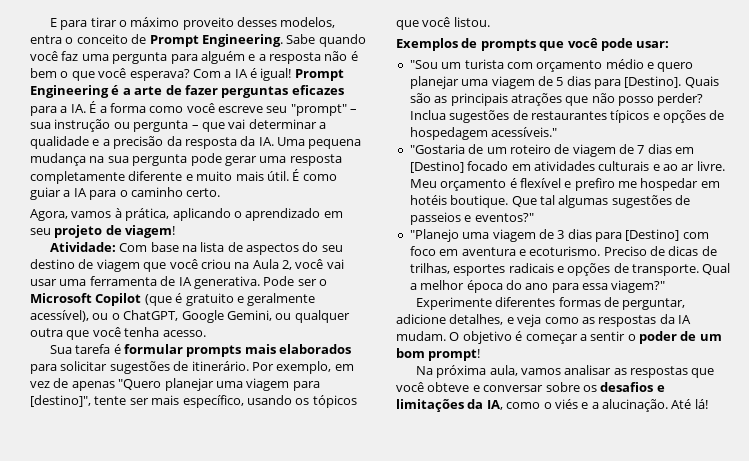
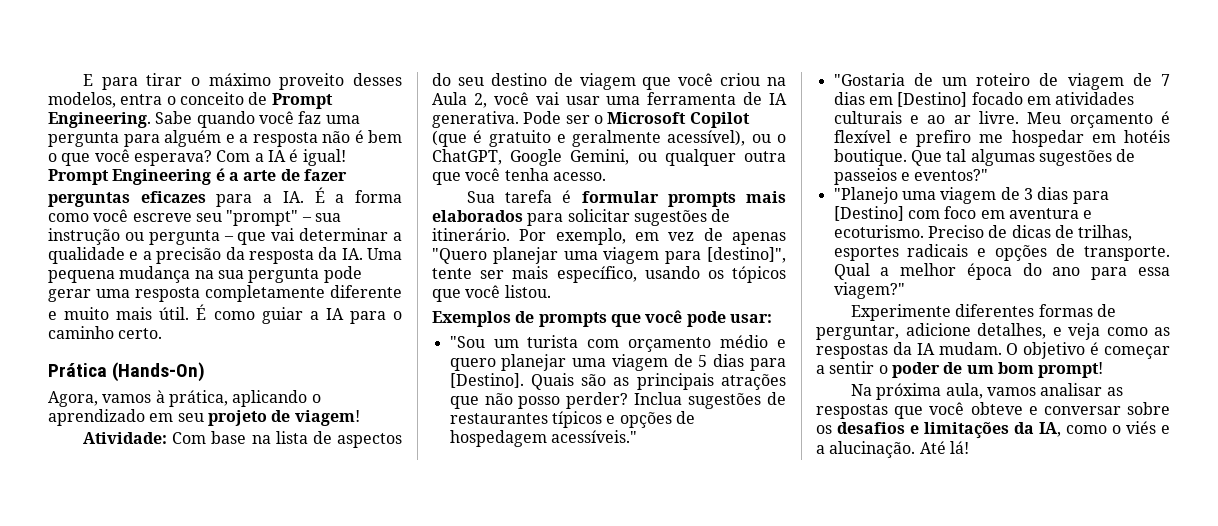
(221, 192) none -> [48,362,206,382] // Prática (Hands-On)

